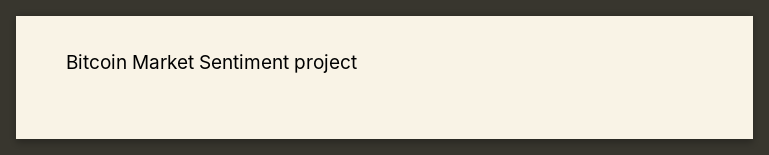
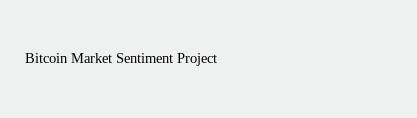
[294,54,358,73] project -> [177,53,217,66] Project

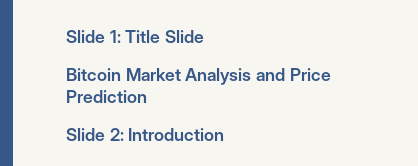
[25,53,217,66] Bitcoin Market Sentiment Project -> [66,30,205,43] [66,68,331,85] [66,90,147,103] [66,128,225,141] Slide 1: Title Slide // Bitcoin Market Analysis and Price Prediction // Slide 2: Introduction

